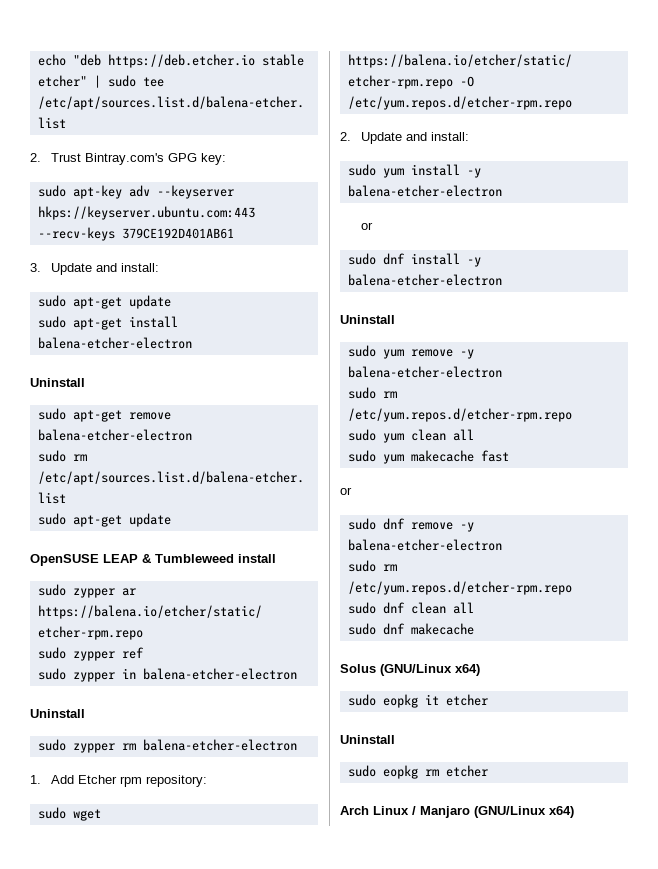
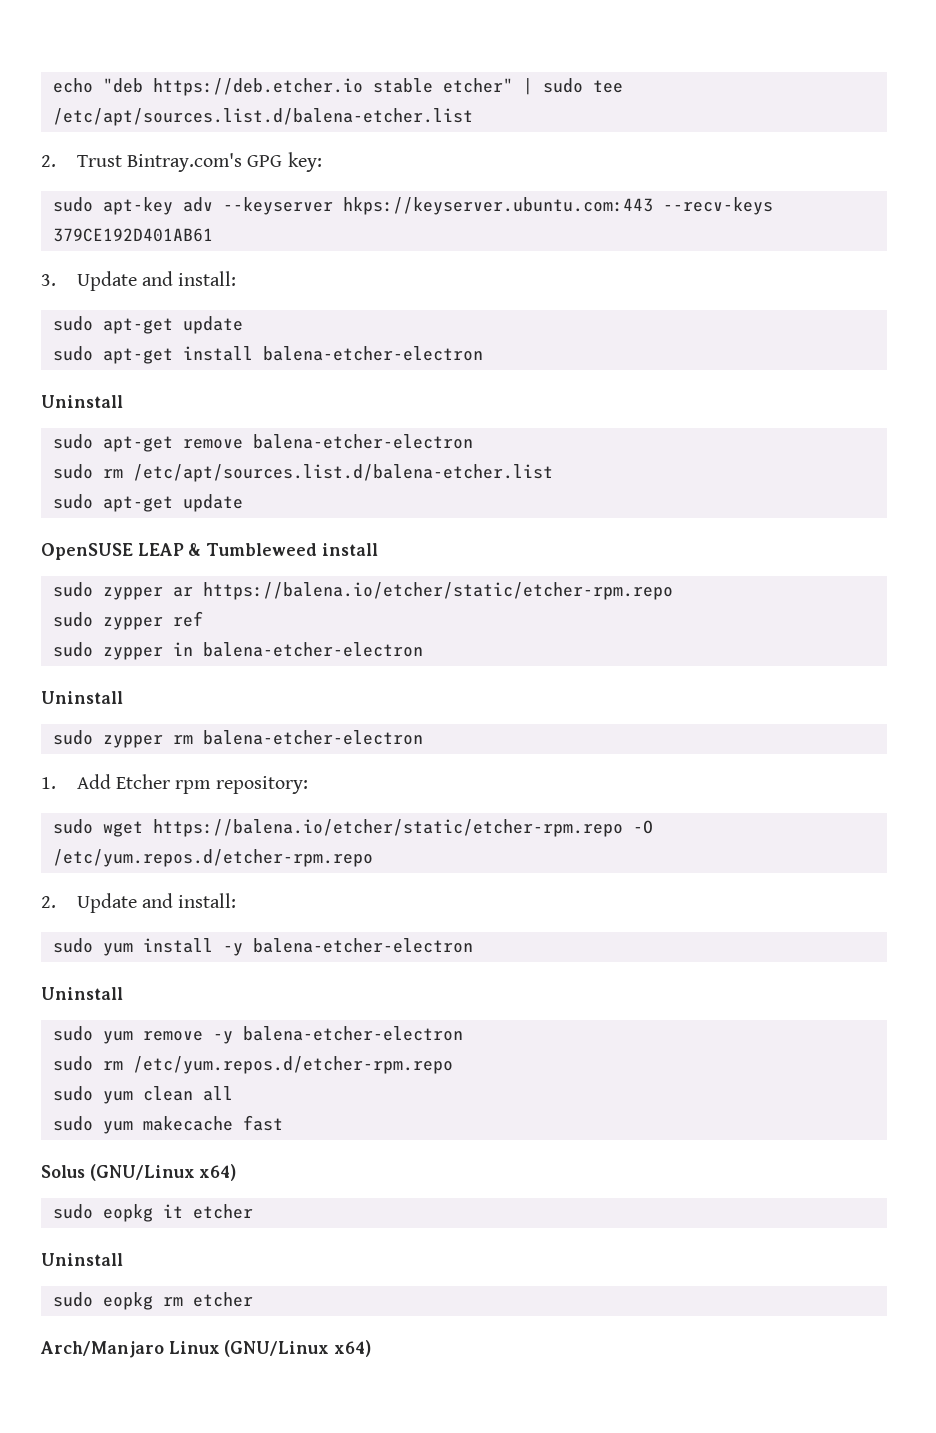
[360,222,373,230] [347,253,481,267] [347,274,502,286] // or // sudo dnf install -y balena-etcher-electron -> (473, 945) none
[340,487,352,495] [347,518,474,532] [347,539,502,551] [347,560,397,572] [347,581,572,595] [347,602,474,614] [347,623,474,635] // or // sudo dnf remove -y balena-etcher-electron // sudo rm /etc/yum.repos.d/etcher-rpm.repo // sudo dnf clean all // sudo dnf makecache -> (283, 1123) none
[340,806,470,818] Arch Linux / Manjaro -> [40,1341,220,1358] Arch/Manjaro Linux

